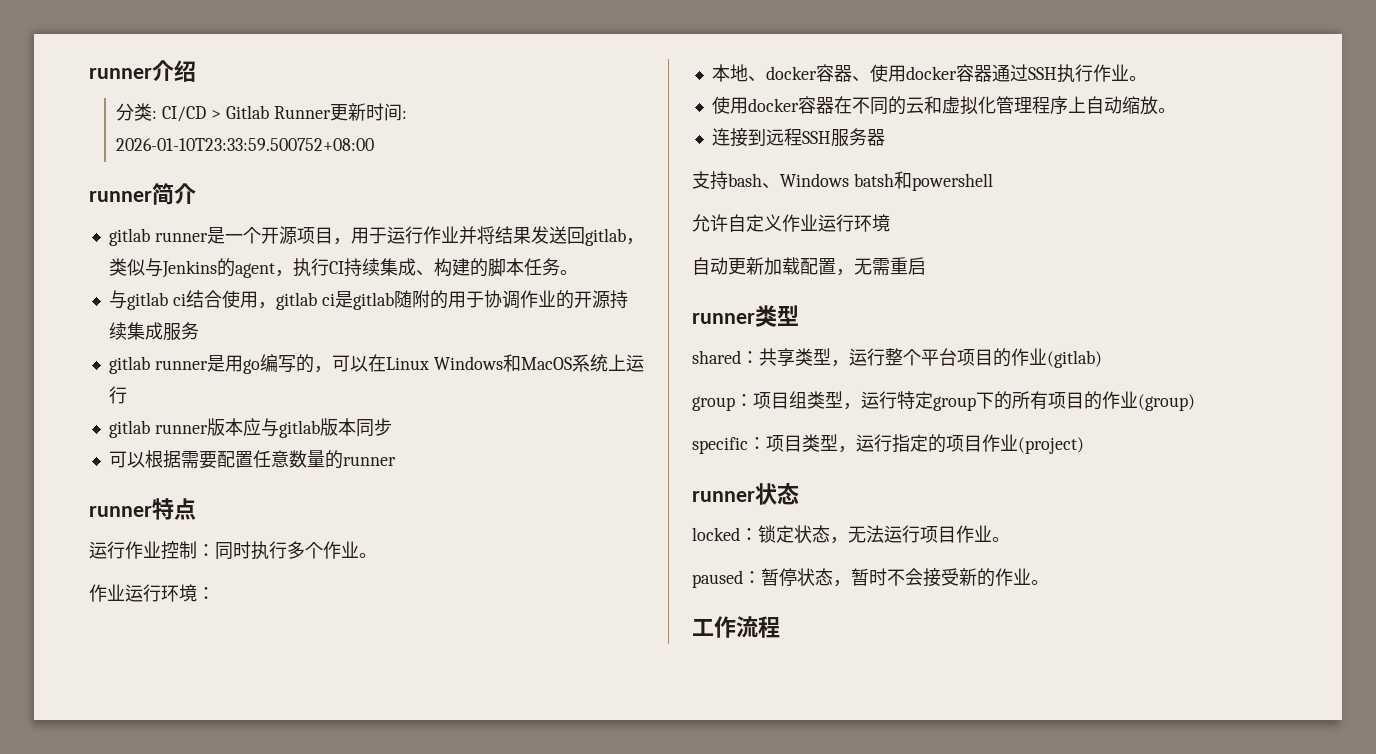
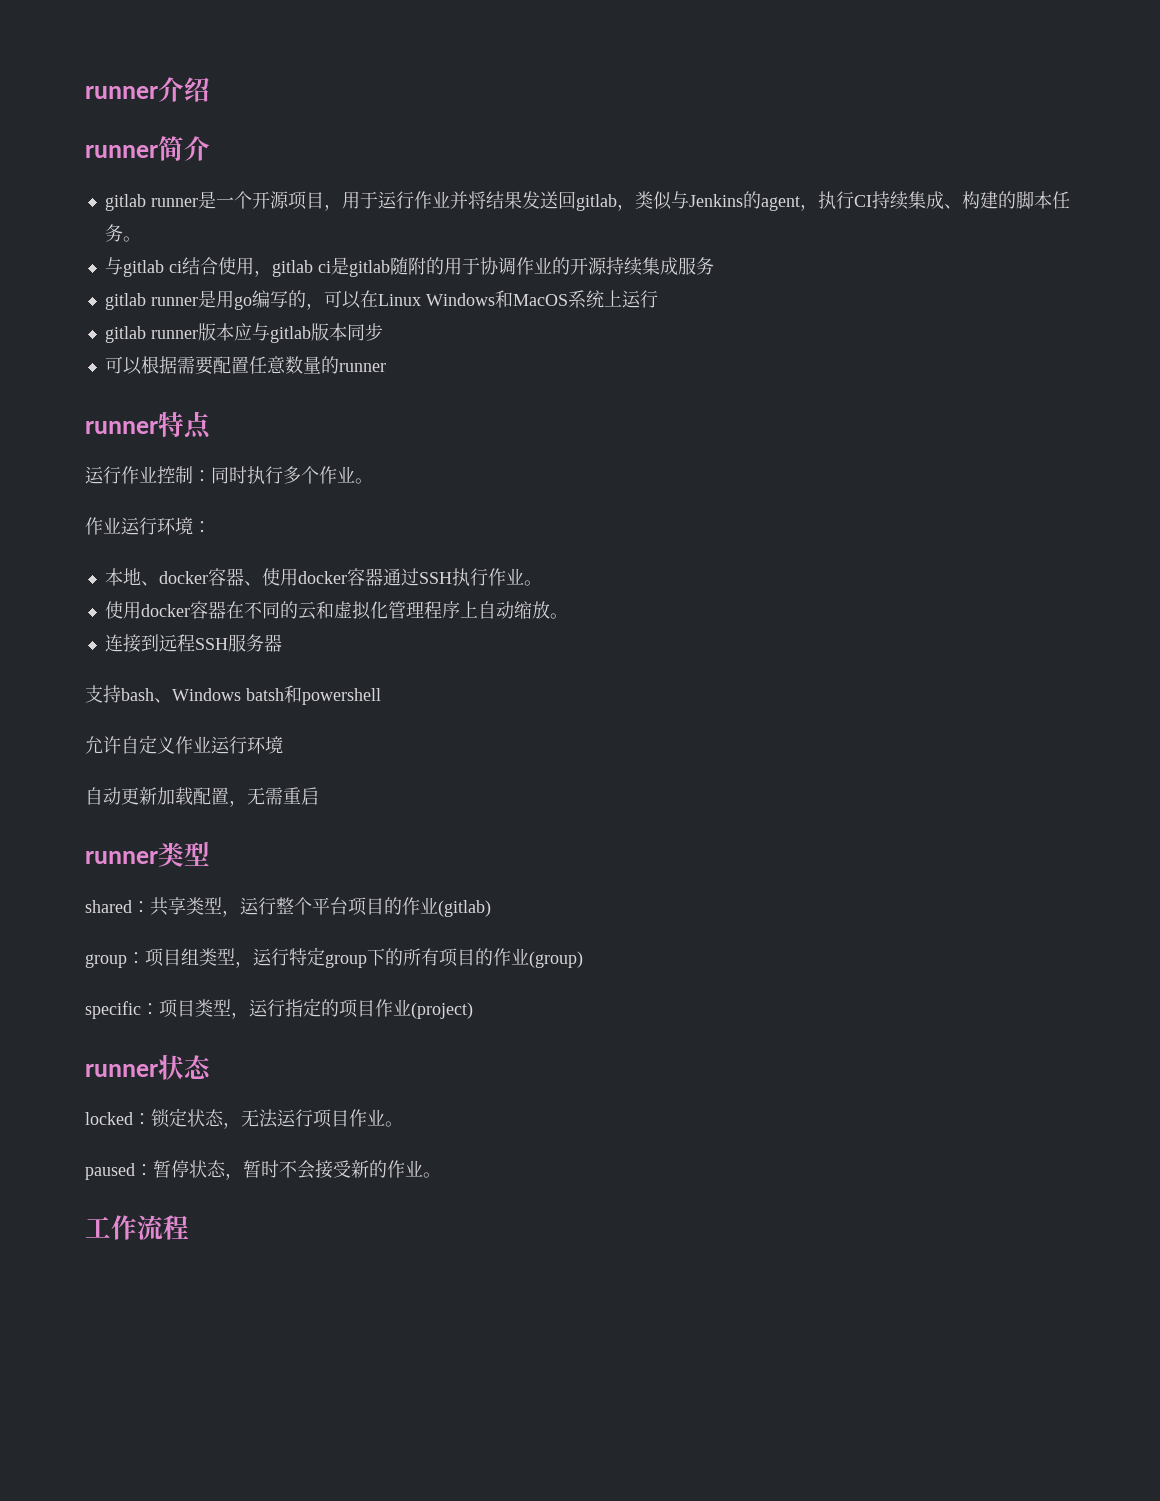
[116,103,407,122] [116,138,375,151] // 分类: CI/CD > Gitlab Runner更新时间: 2026-01-10T23:33:59.500752+08:00 -> (210, 89) none

